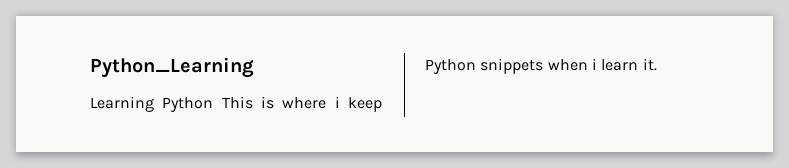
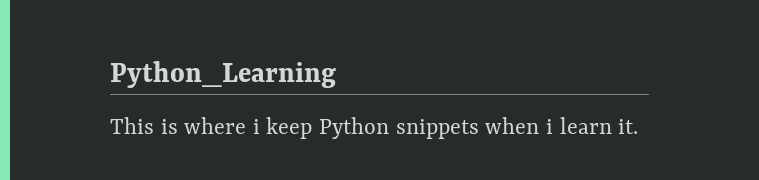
[90,96,214,112] Learning Python -> (336, 74) none

